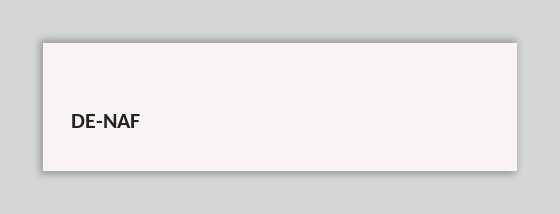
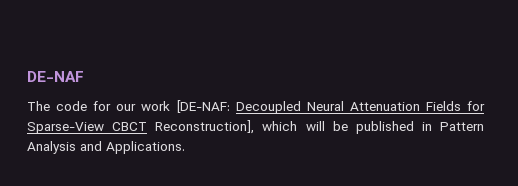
(140, 121) none -> [27,100,486,114] [27,120,484,134] [27,141,185,154] // The code for our work [DE-NAF: Decoupled Neural Attenuation Fields for Sparse-View CBCT Reconstruction], which will be published in Pattern Analysis and Applications.

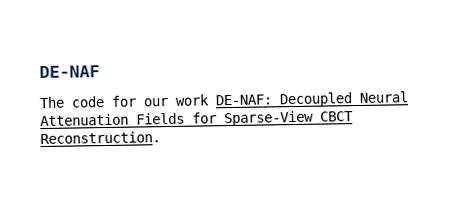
[176,100,230,113] [DE-NAF: -> [215,94,272,106] DE-NAF:
[155,120,484,134] [27,141,185,154] Reconstruction], which will be published in Pattern Analysis and Applications. -> [40,131,161,145] Reconstruction.

